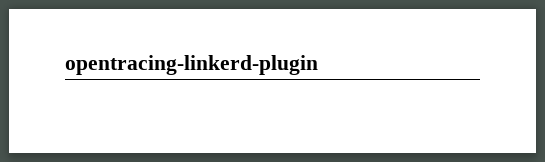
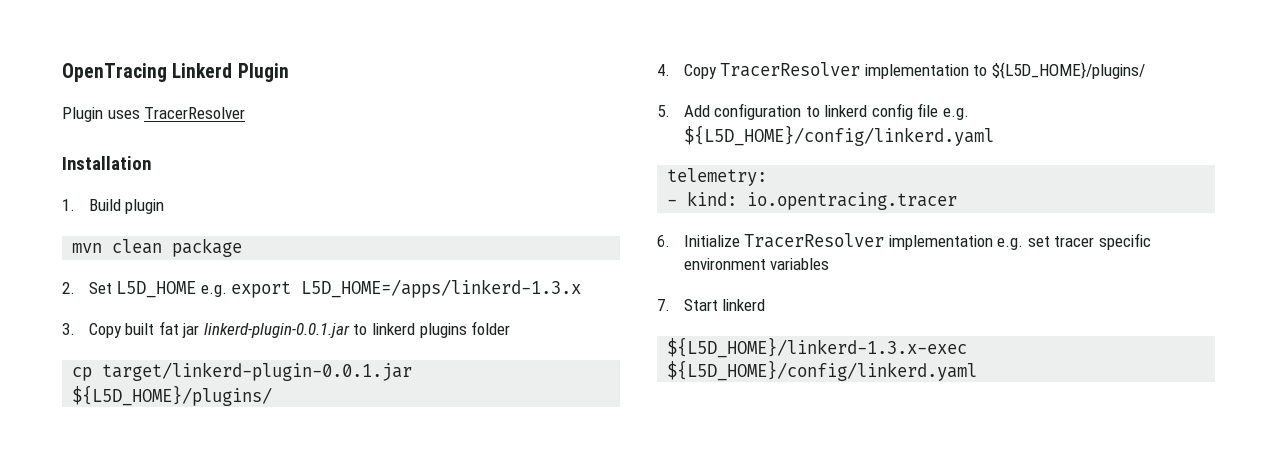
[65,55,318,75] opentracing-linkerd-plugin -> [62,63,289,82] [62,107,246,122] [62,156,151,170] [62,199,165,214] [72,238,243,257] [62,279,582,298] [62,321,511,338] [72,362,413,381] [72,385,273,406] [657,62,1145,79] [657,103,970,120] [683,125,994,146] [667,168,768,186] [667,191,958,210] [657,233,1152,250] [683,258,830,270] [657,299,766,311] [667,337,968,358] [667,360,978,381] OpenTracing Linkerd Plugin // Plugin uses TracerResolver // Installation // 1. Build plugin // mvn clean package // 2. Set L5D_HOME e.g. export L5D_HOME=/apps/linkerd-1.3.x // 3. Copy built fat jar linkerd-plugin-0.0.1.jar to linkerd plugins folder // cp target/linkerd-plugin-0.0.1.jar ${L5D_HOME}/plugins/ // 4. Copy TracerResolver implementation to ${L5D_HOME}/plugins/ // 5. Add configuration to linkerd config file e.g. ${L5D_HOME}/config/linkerd.yaml // telemetry: // - kind: io.opentracing.tracer // 6. Initialize TracerResolver implementation e.g. set tracer specific environment variables // 7. Start linkerd // ${L5D_HOME}/linkerd-1.3.x-exec ${L5D_HOME}/config/linkerd.yaml

